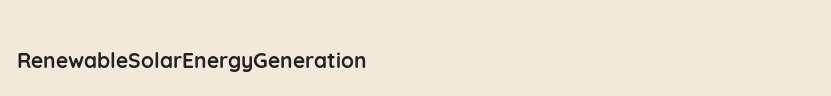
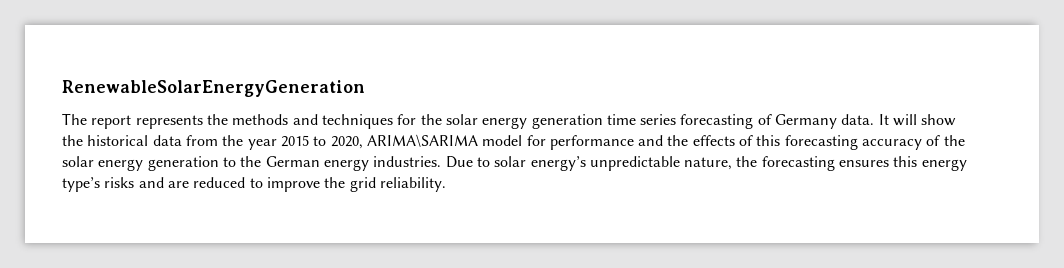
(367, 62) none -> [62,113,957,129] [62,134,965,150] [62,156,967,171] [62,177,446,192] // The report represents the methods and techniques for the solar energy generation time series forecasting of Germany data. It will show the historical data from the year 2015 to 2020, ARIMA\SARIMA model for performance and the effects of this forecasting accuracy of the solar energy generation to the German energy industries. Due to solar energy’s unpredictable nature, the forecasting ensures this energy type’s risks and are reduced to improve the grid reliability.

